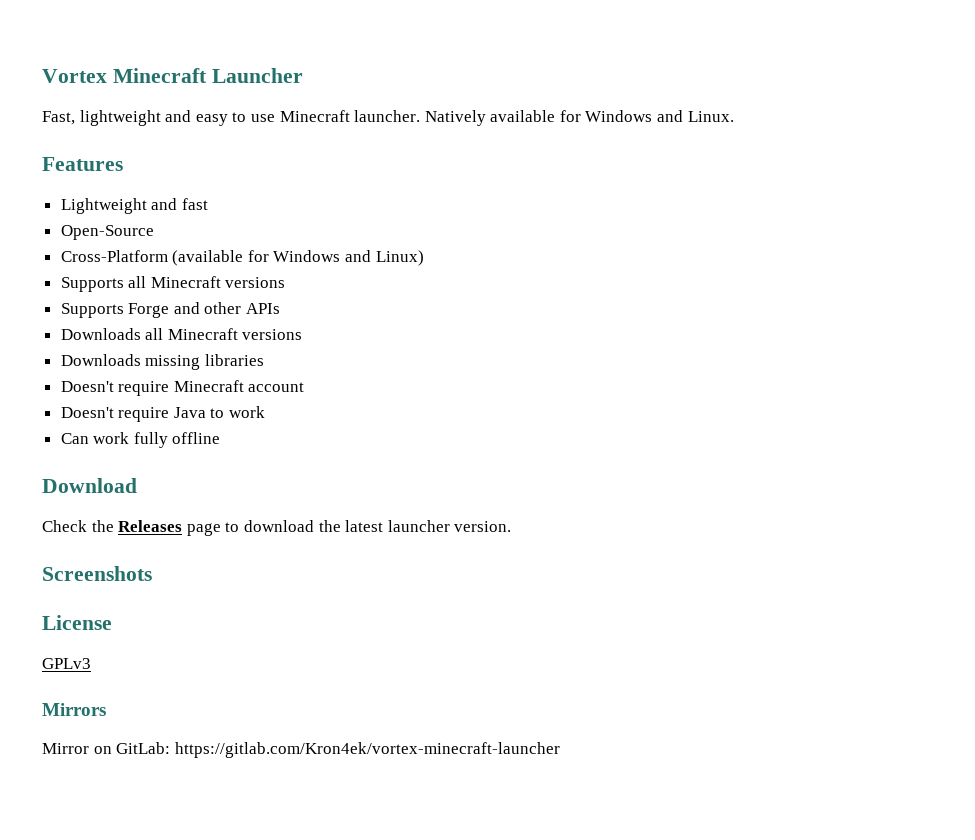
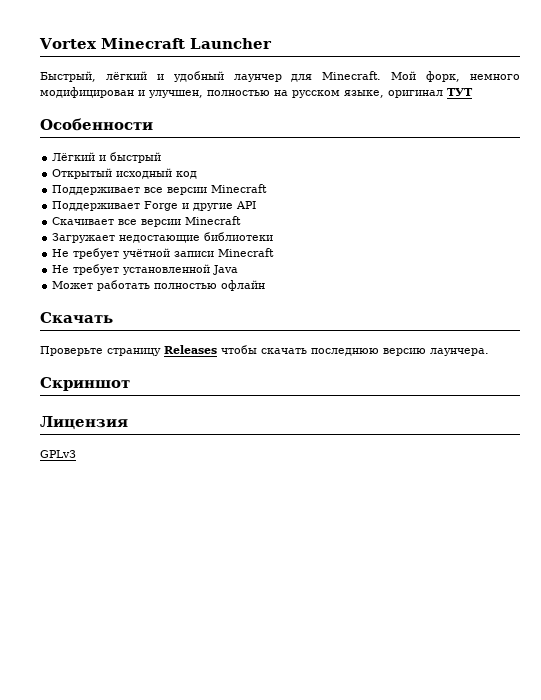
[42,110,734,126] [42,157,123,171] [60,198,208,214] [60,225,154,240] [60,250,424,266] [60,276,286,292] [60,302,281,318] [60,328,303,340] [60,354,264,370] [60,380,305,396] [60,406,266,422] [60,432,221,448] [42,478,137,493] [42,520,512,536] [42,566,152,581] [42,615,112,630] [42,658,91,669] [42,703,106,716] [42,742,560,758] Fast, lightweight and easy to use Minecraft launcher. Natively available for Windows and Linux. // Features // Lightweight and fast // Open-Source // Cross-Platform (available for Windows and Linux) // Supports all Minecraft versions // Supports Forge and other APIs // Downloads all Minecraft versions // Downloads missing libraries // Doesn't require Minecraft account // Doesn't require Java to work // Can work fully offline // Download // Check the Releases page to download the latest launcher version. // Screenshots // License // GPLv3 // Mirrors // Mirror on GitLab: https://gitlab.com/Kron4ek/vortex-minecraft-launcher -> [40,71,521,82] [40,87,473,98] [40,118,153,131] [52,152,162,163] [52,168,198,179] [52,184,268,195] [52,201,257,211] [52,216,242,227] [52,232,274,243] [52,248,275,259] [52,264,239,275] [52,280,266,291] [40,312,113,323] [40,345,489,356] [40,377,130,391] [40,416,128,430] [40,450,76,458] Быстрый, лёгкий и удобный лаунчер для Minecraft. Мой форк, немного модифицирован и улучшен, полностью на русском языке, оригинал ТУТ // Особенности // Лёгкий и быстрый // Открытый исходный код // Поддерживает все версии Minecraft // Поддерживает Forge и другие API // Скачивает все версии Minecraft // Загружает недостающие библиотеки // Не требует учётной записи Minecraft // Не требует установленной Java // Может работать полностью офлайн // Скачать // Проверьте страницу Releases чтобы скачать последнюю версию лаунчера. // Скриншот // Лицензия // GPLv3

